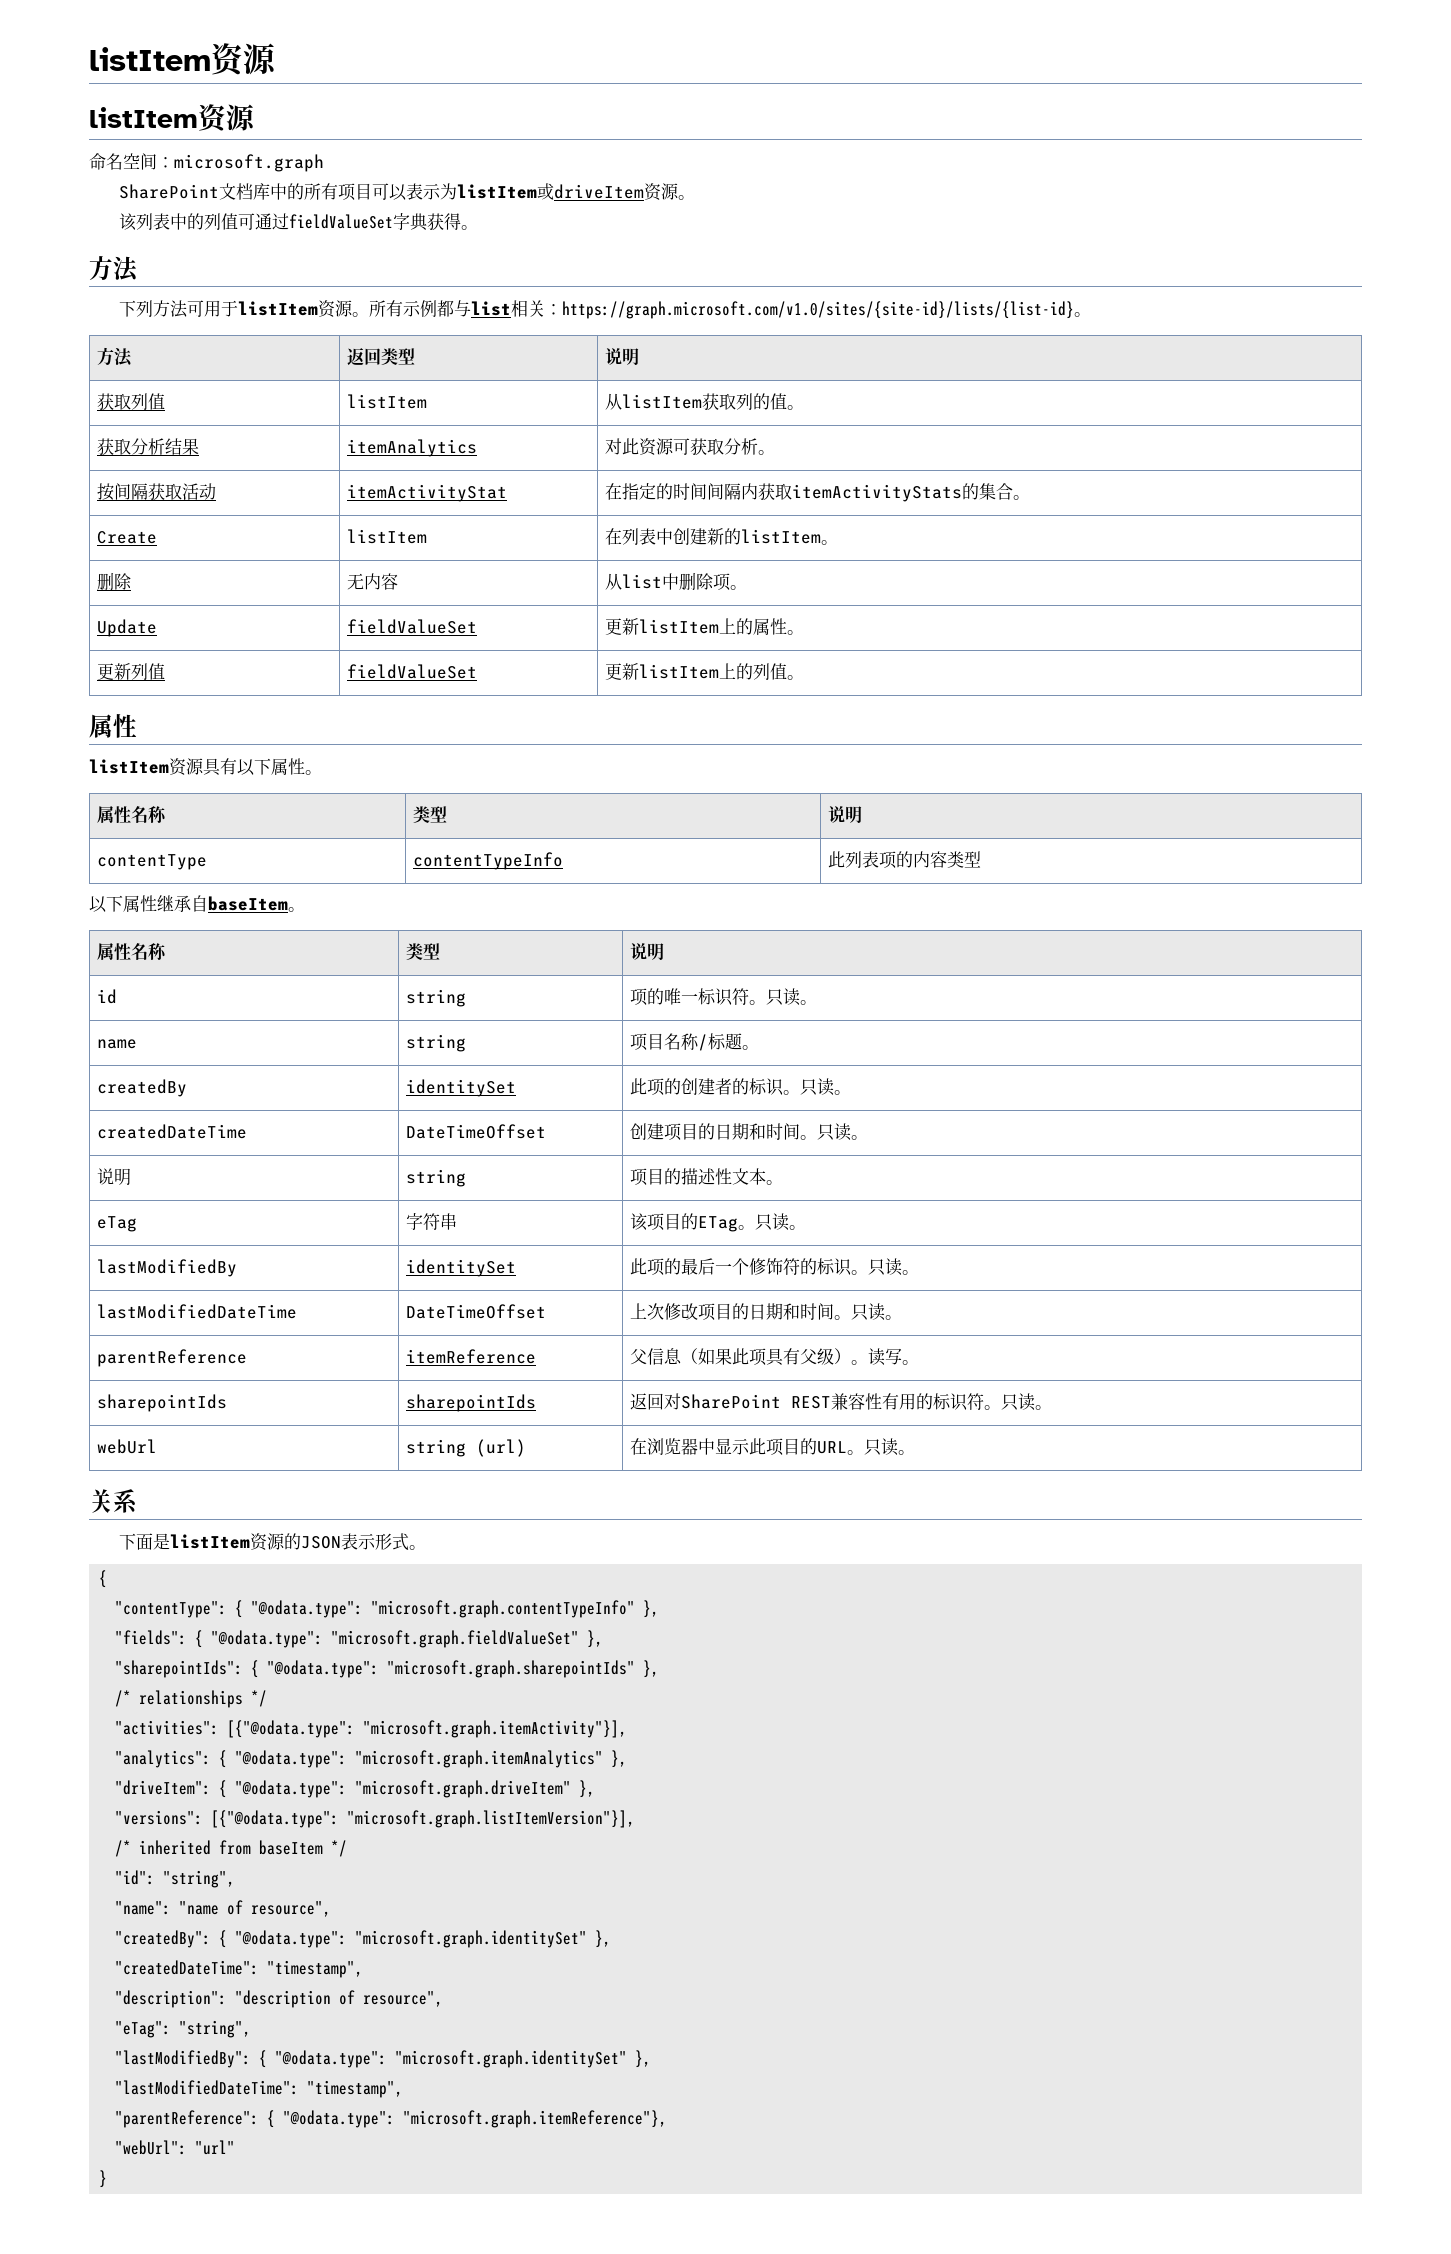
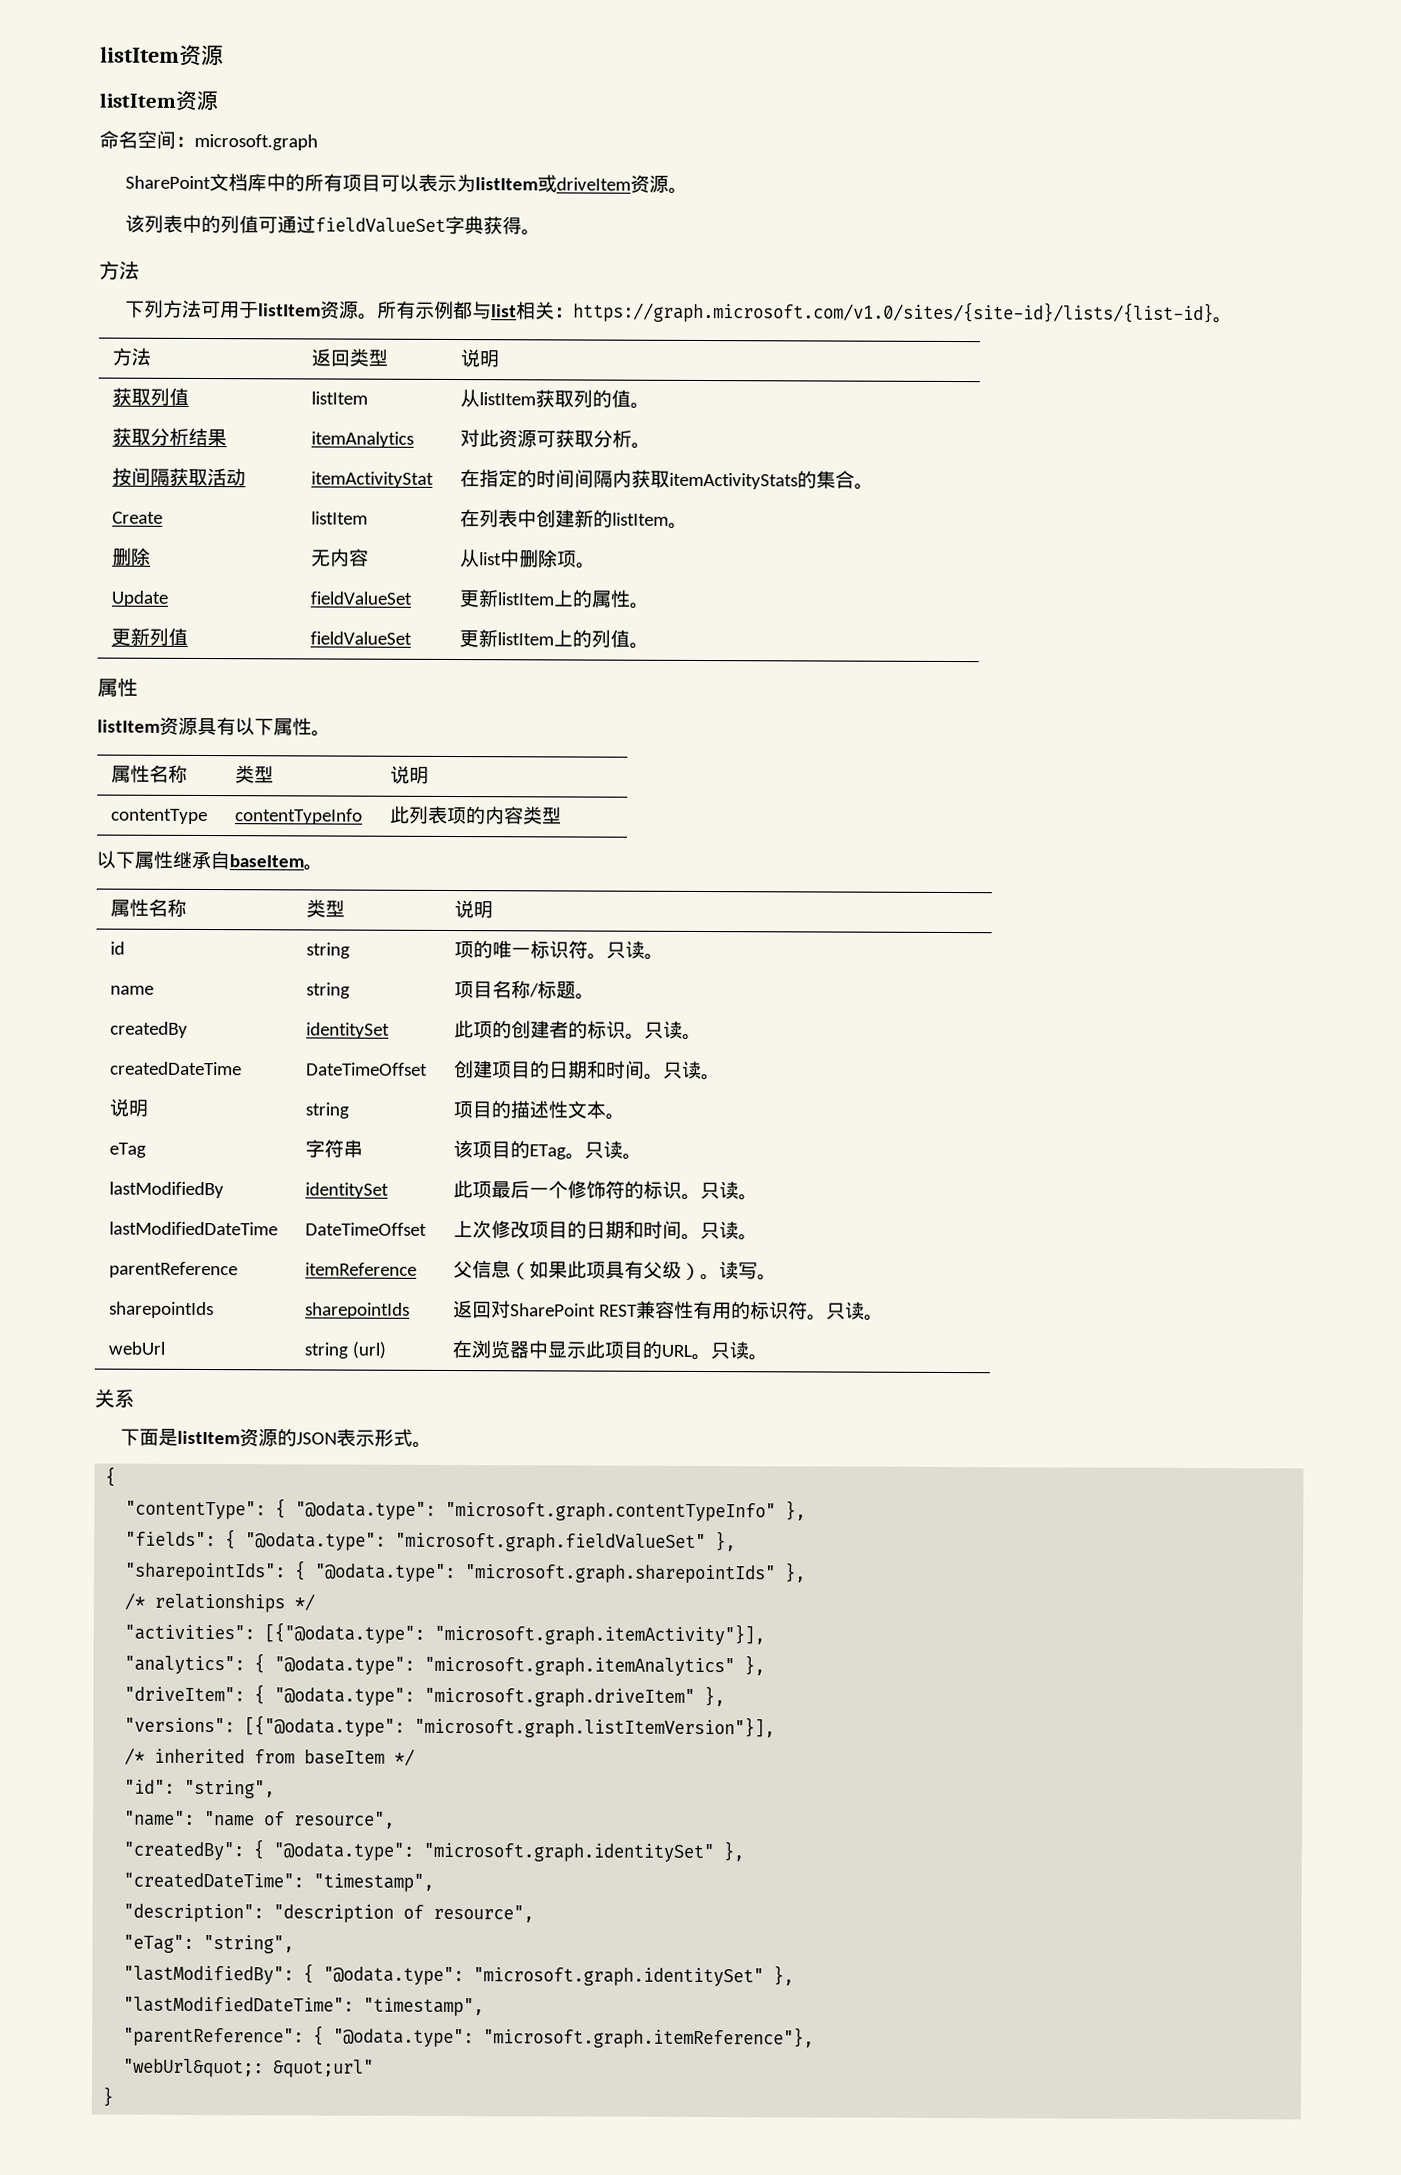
[664,1258,682,1275] 的 -> (492, 1190) none
[115,2140,236,2155] "webUrl": "url" -> [123,2058,375,2078] "webUrl&quot;: &quot;url"

